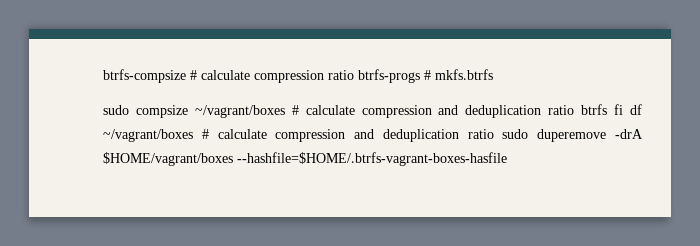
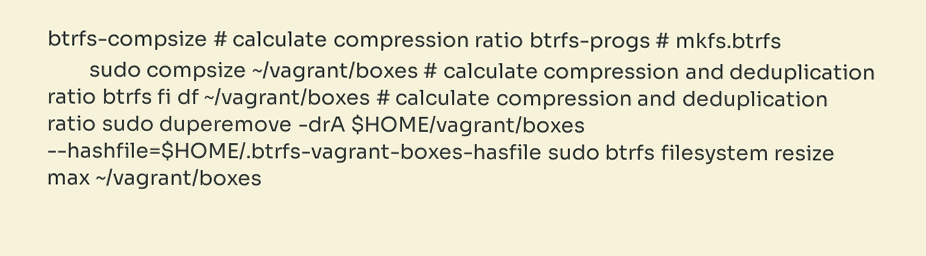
(507, 159) none -> [546,143,836,166] [46,168,262,191] sudo btrfs filesystem resize max ~/vagrant/boxes

